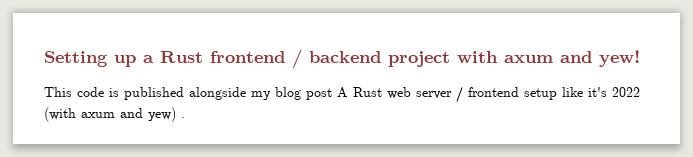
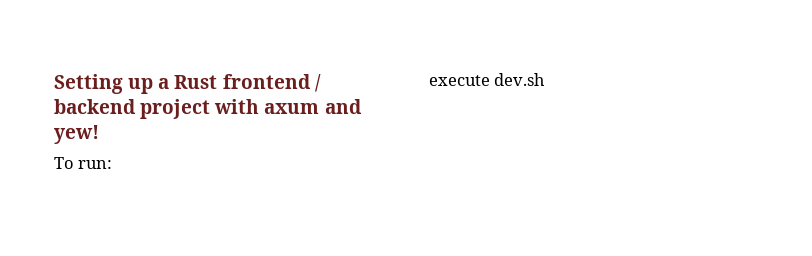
[44,86,640,103] [44,107,185,122] This code is published alongside my blog post A Rust web server / frontend setup like it's 2022 (with axum and yew) . -> [54,157,113,169] [429,73,546,86] To run: // execute dev.sh

